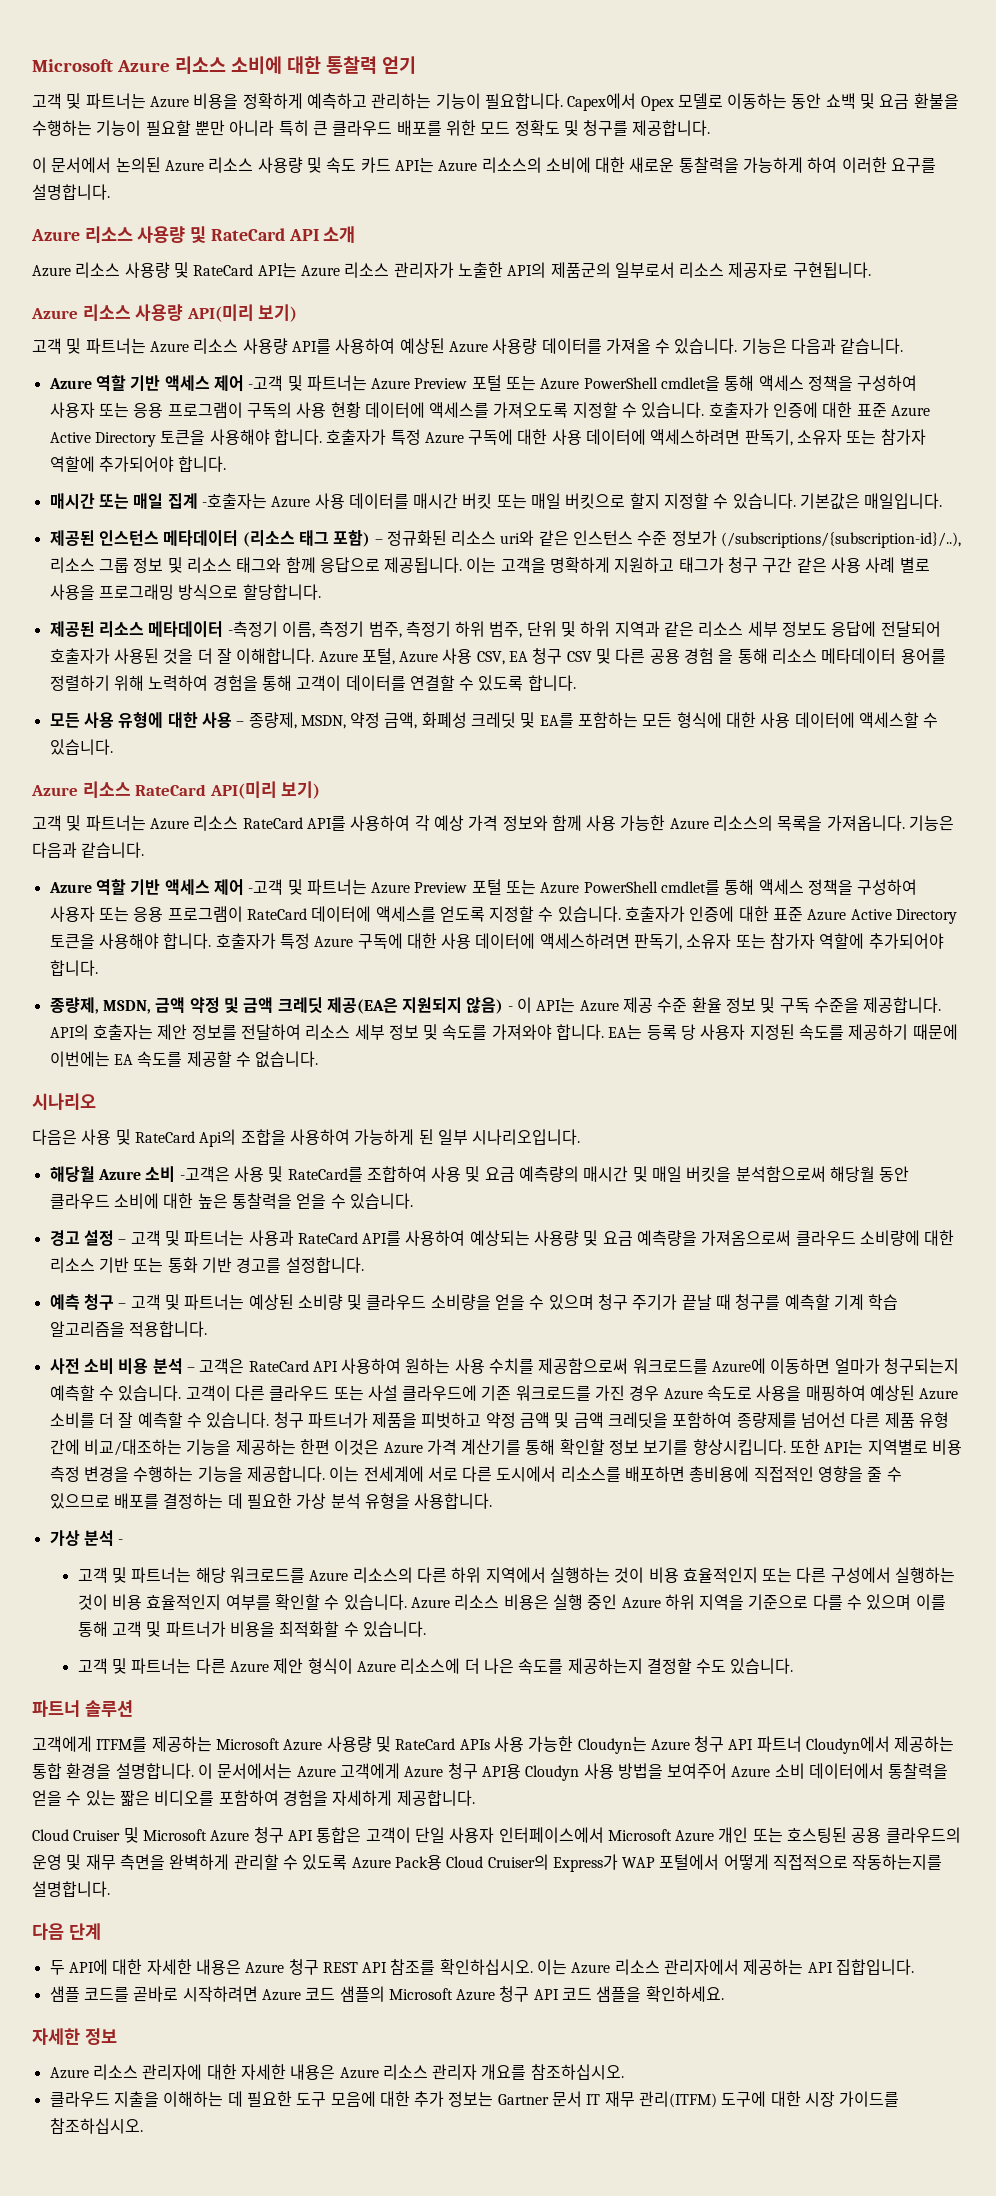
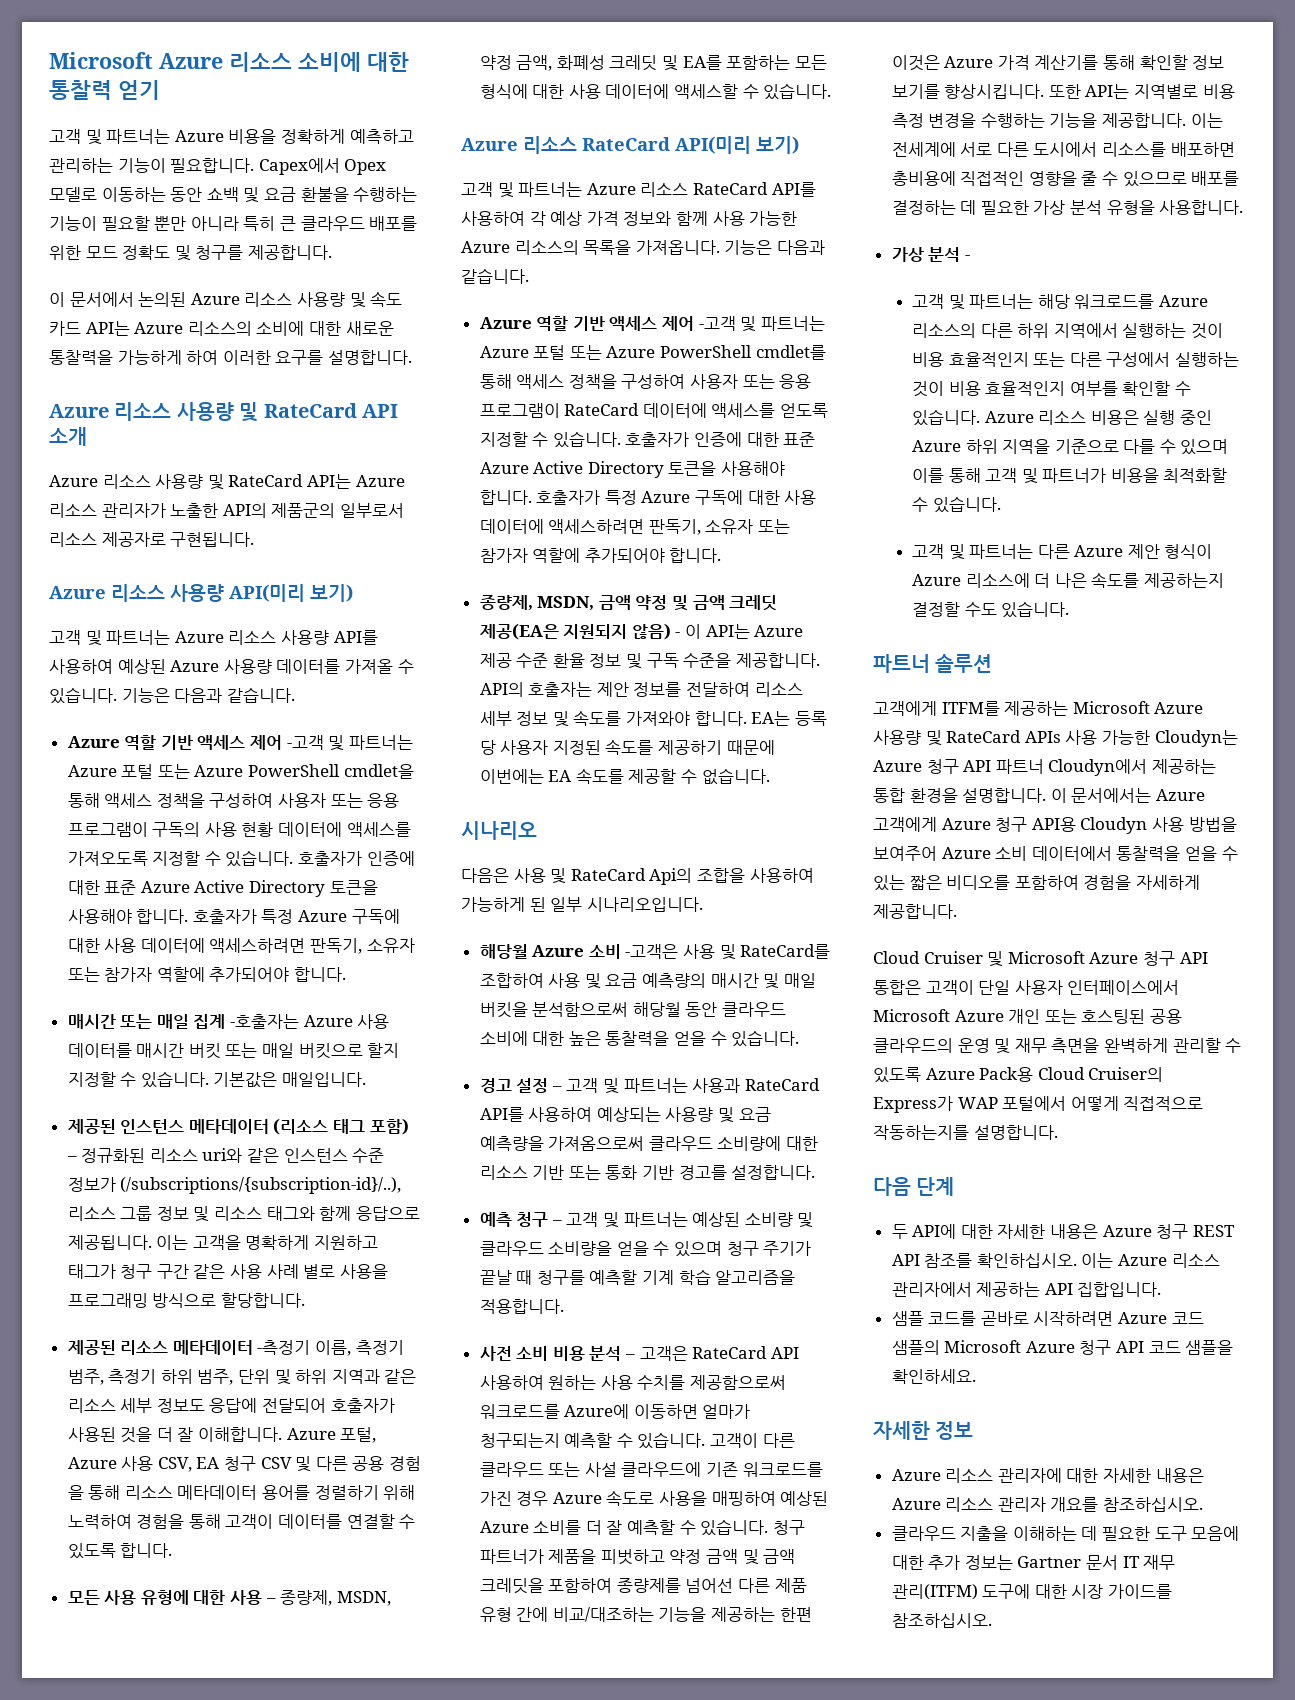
[414,378,468,389] Preview -> (117, 771) none
[414,882,468,893] Preview -> (529, 352) none

